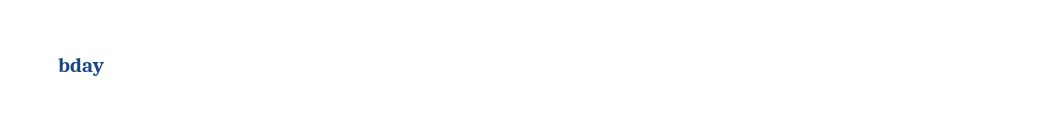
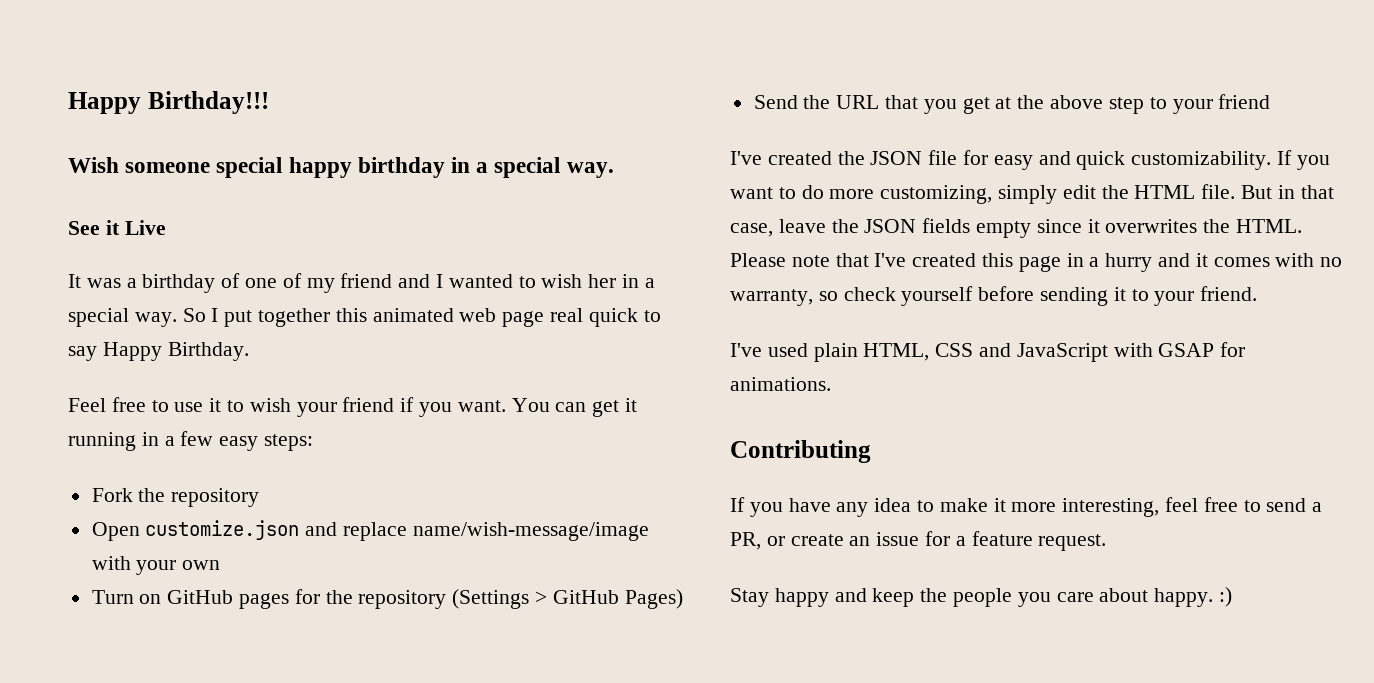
[58,57,104,76] bday -> [68,91,269,114] [68,157,614,178] [68,220,166,235] [68,273,655,293] [68,308,661,327] [68,342,249,361] [68,397,638,417] [68,431,314,451] [91,488,260,507] [91,520,649,541] [91,556,221,575] [91,589,683,609] [753,94,1271,114] [730,150,1330,170] [730,184,1334,204] [730,218,1303,238] [730,253,1343,272] [730,286,1258,306] [730,342,1246,362] [730,377,831,391] [730,440,871,463] [730,497,1323,517] [730,531,1107,551] [730,587,1233,607] Happy Birthday!!! // Wish someone special happy birthday in a special way. // See it Live // It was a birthday of one of my friend and I wanted to wish her in a special way. So I put together this animated web page real quick to say Happy Birthday. // Feel free to use it to wish your friend if you want. You can get it running in a few easy steps: // Fork the repository // Open customize.json and replace name/wish-message/image with your own // Turn on GitHub pages for the repository (Settings > GitHub Pages) // Send the URL that you get at the above step to your friend // I've created the JSON file for easy and quick customizability. If you want to do more customizing, simply edit the HTML file. But in that case, leave the JSON fields empty since it overwrites the HTML. Please note that I've created this page in a hurry and it comes with no warranty, so check yourself before sending it to your friend. // I've used plain HTML, CSS and JavaScript with GSAP for animations. // Contributing // If you have any idea to make it more interesting, feel free to send a PR, or create an issue for a feature request. // Stay happy and keep the people you care about happy. :)

